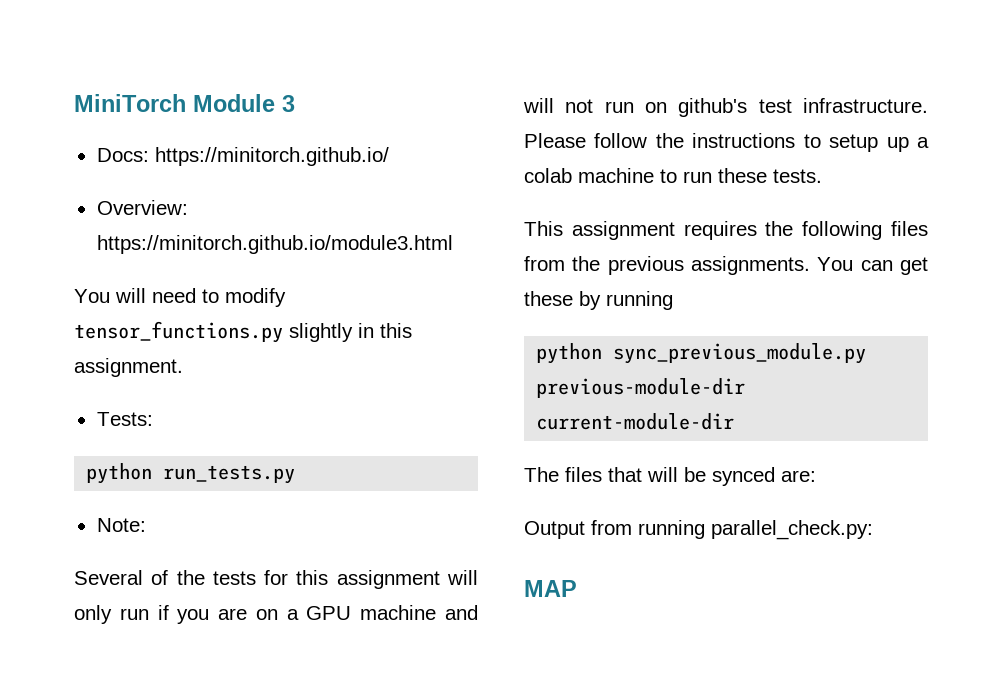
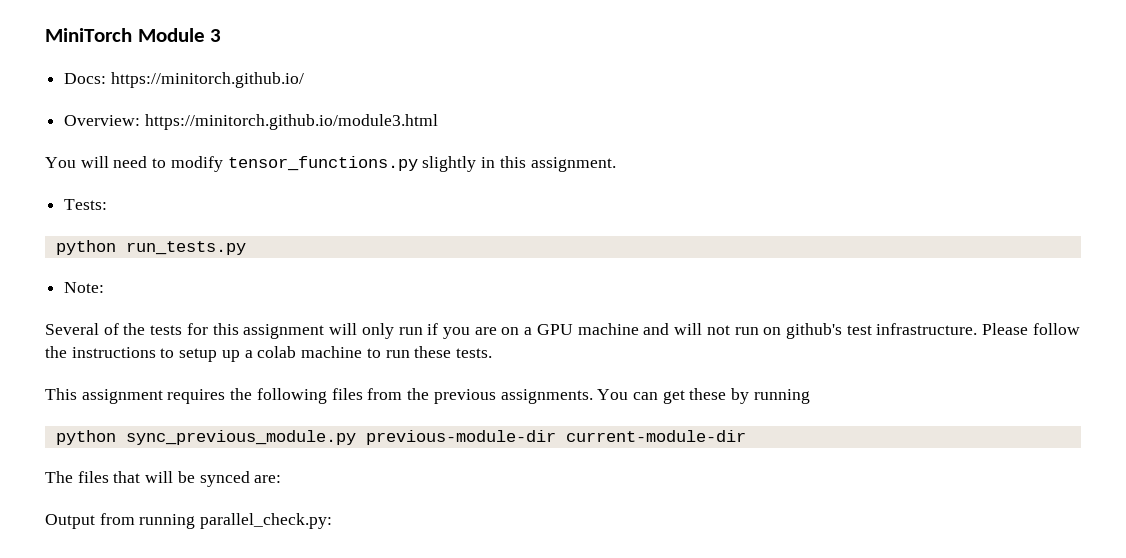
[524,580,577,597] // MAP -> (333, 521) none

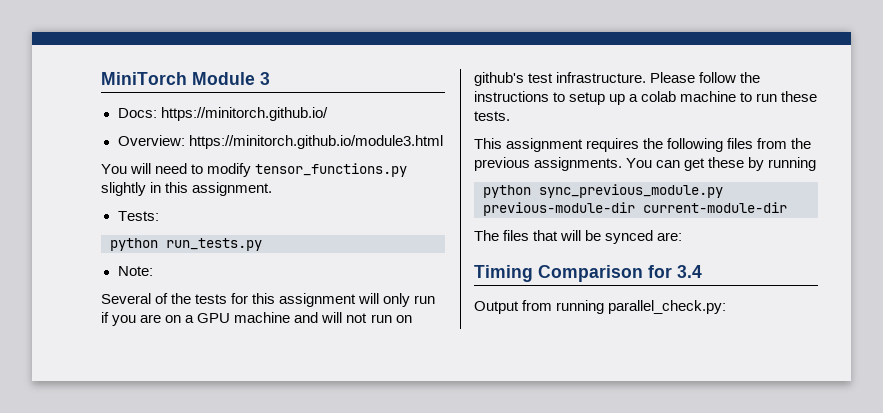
(282, 479) none -> [474,265,702,282] // Timing Comparison for 3.4

